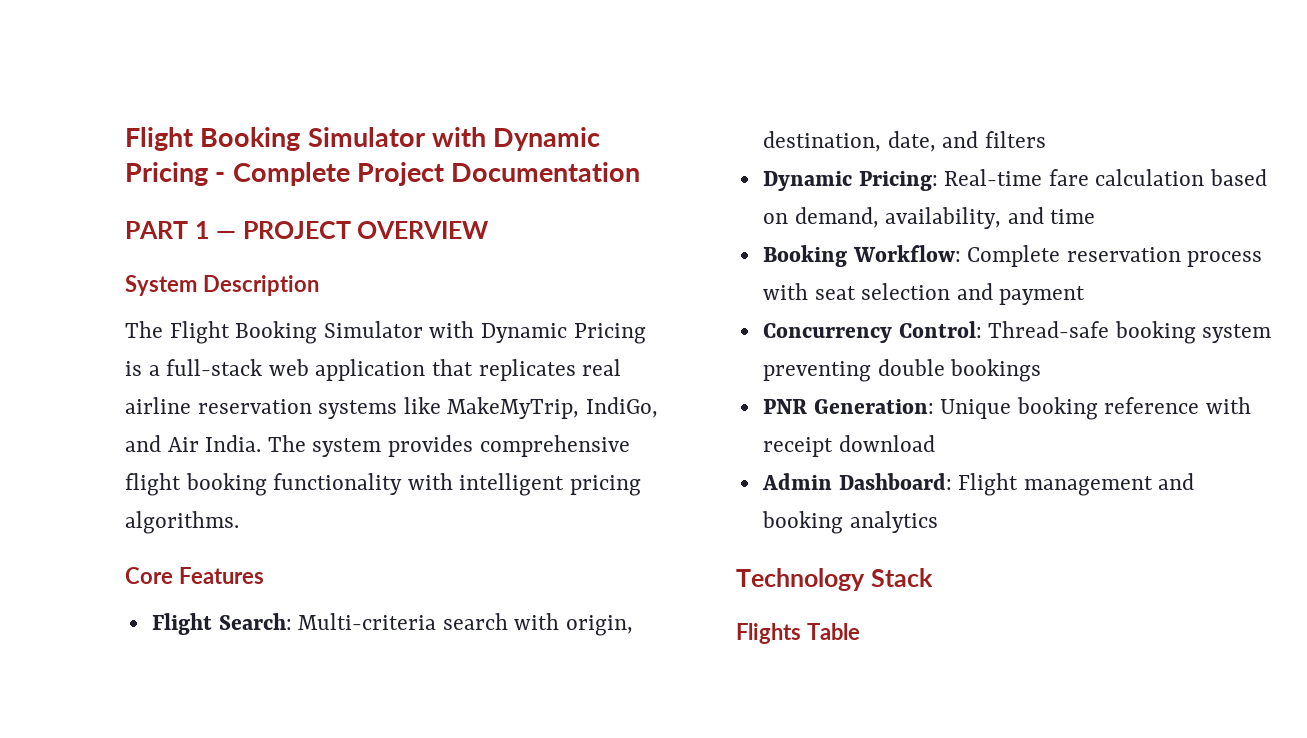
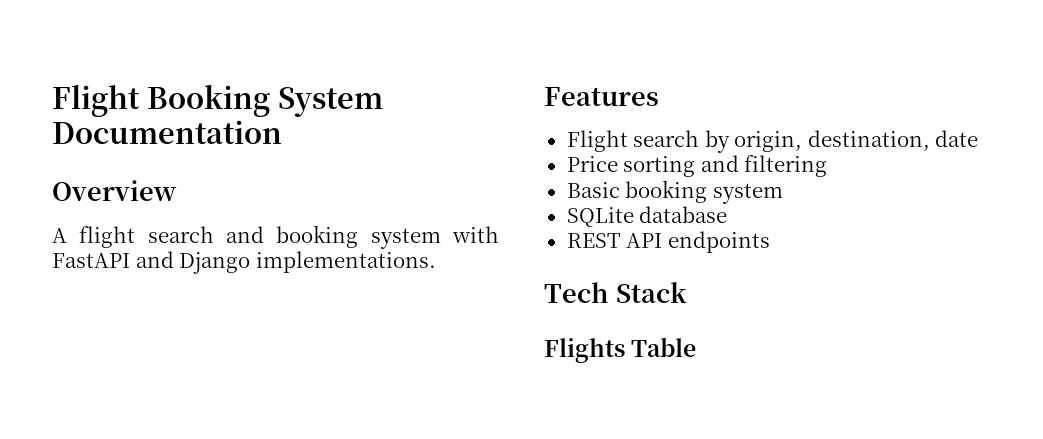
[125,127,601,151] [125,162,641,186] [125,221,490,239] [125,275,319,296] [125,321,646,344] [125,359,622,381] [125,397,659,419] [125,435,630,457] [125,473,642,496] [125,511,239,534] [125,567,264,584] [151,613,634,636] [762,131,1046,152] [762,169,1268,191] [762,207,1096,229] [762,245,1263,267] [762,283,1086,305] [762,321,1272,344] [762,359,1042,382] [762,397,1252,420] [762,435,935,457] [761,473,1195,496] [761,511,938,534] [736,568,865,591] Flight Booking Simulator with Dynamic Pricing - Complete Project Documentation // PART 1 — PROJECT OVERVIEW // System Description // The Flight Booking Simulator with Dynamic Pricing is a full-stack web application that replicates real airline reservation systems like MakeMyTrip, IndiGo, and Air India. The system provides comprehensive flight booking functionality with intelligent pricing algorithms. // Core Features // Flight Search: Multi-criteria search with origin, destination, date, and filters // Dynamic Pricing: Real-time fare calculation based on demand, availability, and time // Booking Workflow: Complete reservation process with seat selection and payment // Concurrency Control: Thread-safe booking system preventing double bookings // PNR Generation: Unique booking reference with receipt download // Admin Dashboard: Flight management and booking analytics // Technology -> [52,84,383,117] [52,120,282,144] [52,180,177,201] [52,225,499,249] [52,251,436,274] [544,87,659,106] [566,130,979,153] [566,155,828,177] [566,180,783,204] [566,206,728,227] [566,231,770,253] [544,282,609,303] Flight Booking System Documentation // Overview // A flight search and booking system with FastAPI and Django implementations. // Features // Flight search by origin, destination, date // Price sorting and filtering // Basic booking system // SQLite database // REST API endpoints // Tech

